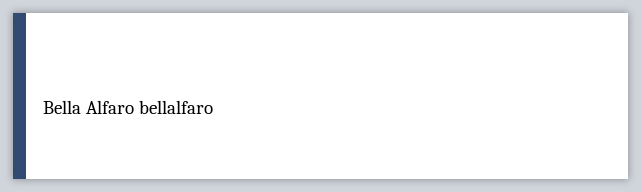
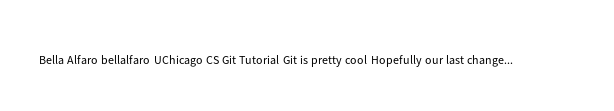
(214, 107) none -> [153,55,514,67] UChicago CS Git Tutorial Git is pretty cool Hopefully our last change...

